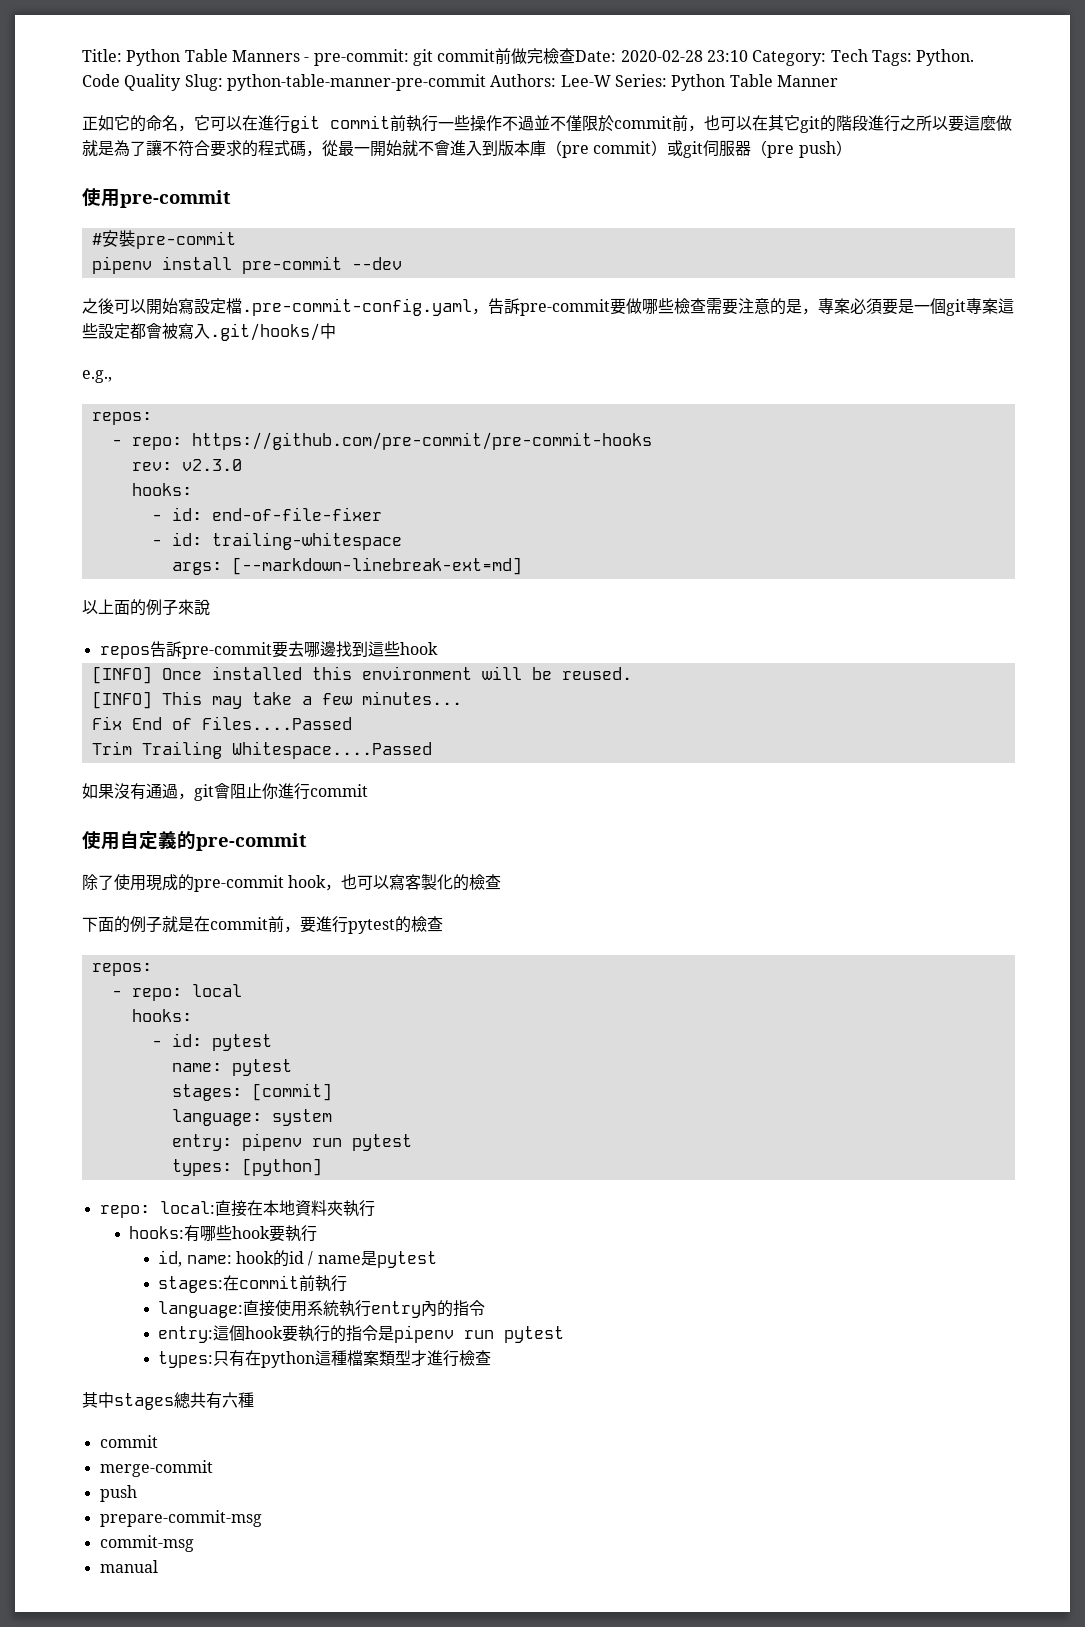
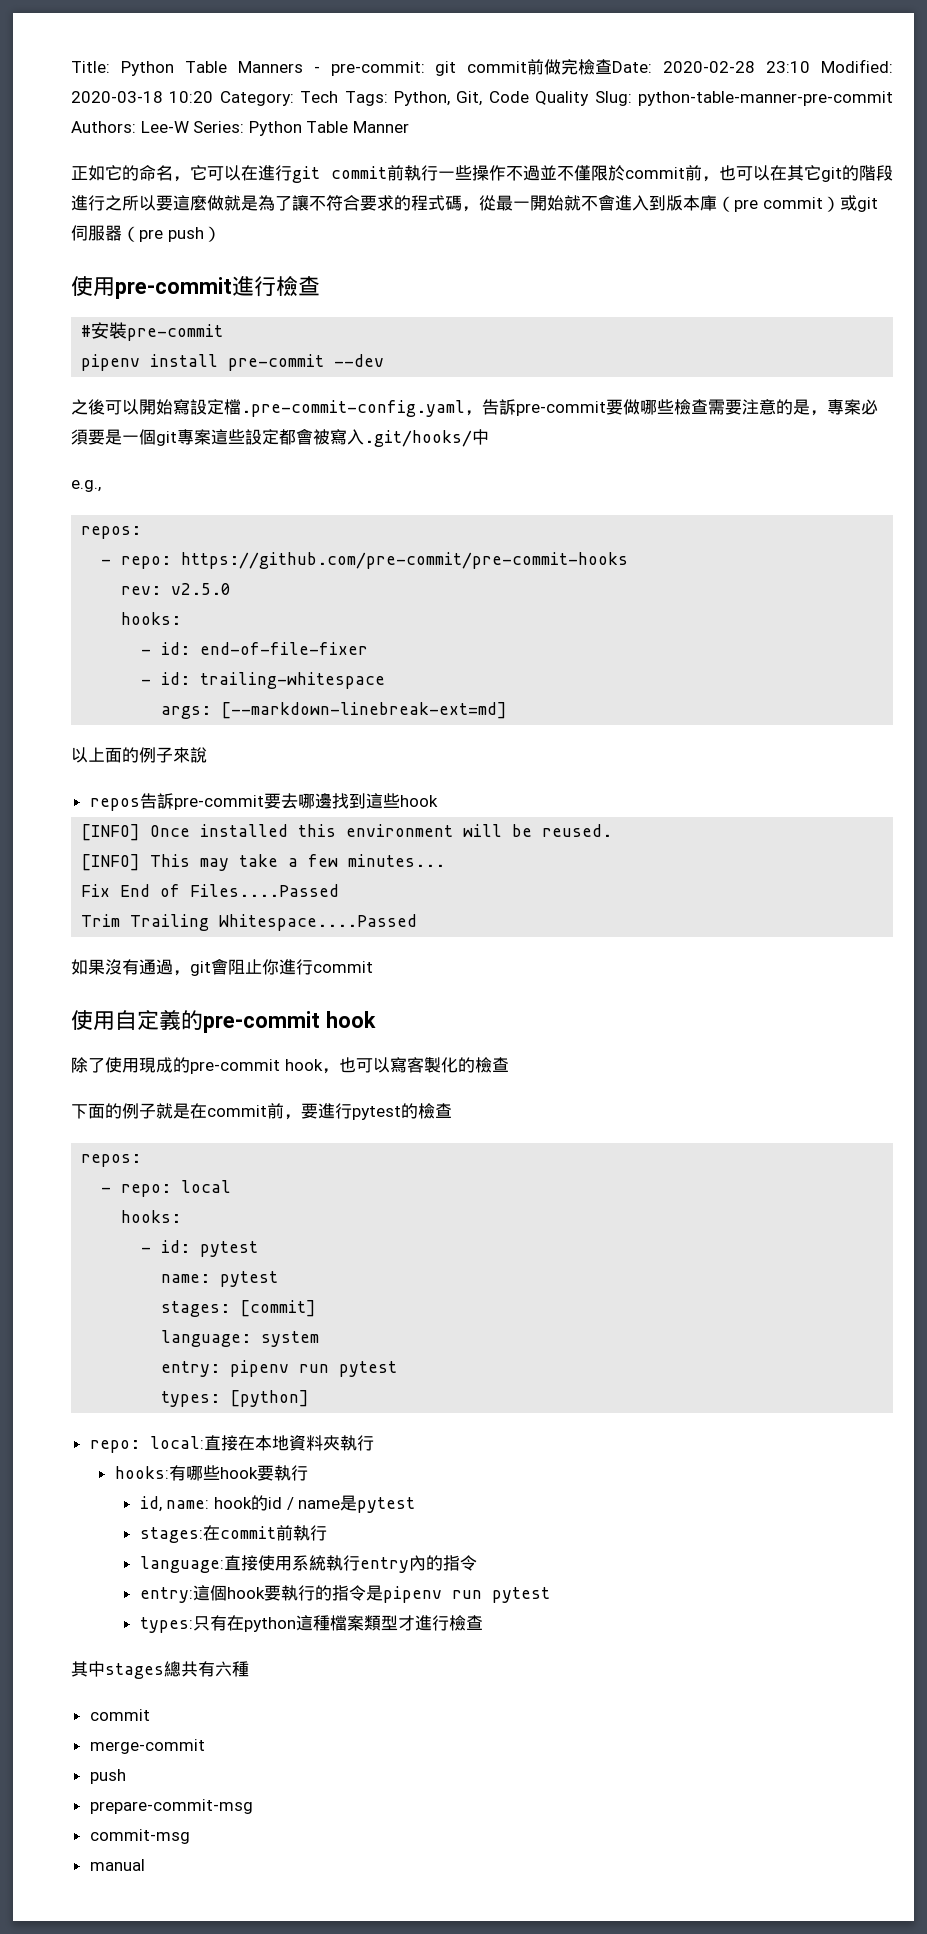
(748, 56) none -> [820,59,893,73] [71,91,214,103] Modified: 2020-03-18 10:20
[916,49,975,66] Python. -> [394,91,483,106] Python, Git,
(231, 199) none -> [232,275,320,297] 進行檢查
[181,459,242,471] v2.3.0 -> [171,583,232,595] v2.5.0
(307, 842) none -> [325,1011,376,1028] hook

